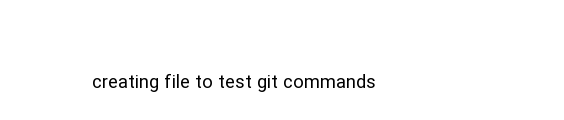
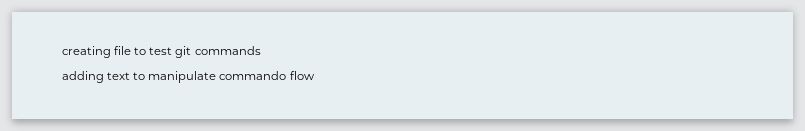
(376, 81) none -> [62,71,315,83] // adding text to manipulate commando flow

